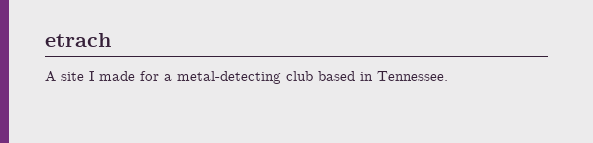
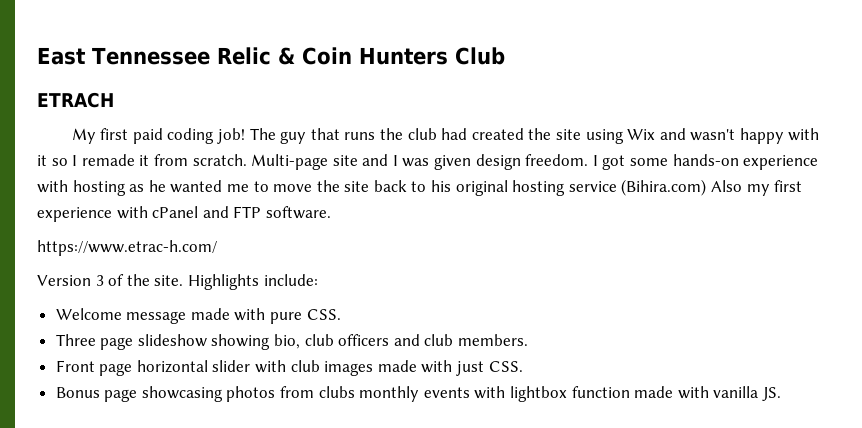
[45,33,111,47] [45,71,448,84] etrach // A site I made for a metal-detecting club based in Tennessee. -> [37,47,505,65] [37,92,114,108] [71,128,820,144] [37,154,819,170] [37,179,803,196] [37,206,331,222] [37,240,217,256] [37,274,318,290] [55,308,341,324] [55,334,529,350] [55,360,523,376] [55,386,781,402] East Tennessee Relic & Coin Hunters Club // ETRACH // My first paid coding job! The guy that runs the club had created the site using Wix and wasn't happy with it so I remade it from scratch. Multi-page site and I was given design freedom. I got some hands-on experience with hosting as he wanted me to move the site back to his original hosting service (Bihira.com) Also my first experience with cPanel and FTP software. // https://www.etrac-h.com/ // Version 3 of the site. Highlights include: // Welcome message made with pure CSS. // Three page slideshow showing bio, club officers and club members. // Front page horizontal slider with club images made with just CSS. // Bonus page showcasing photos from clubs monthly events with lightbox function made with vanilla JS.

